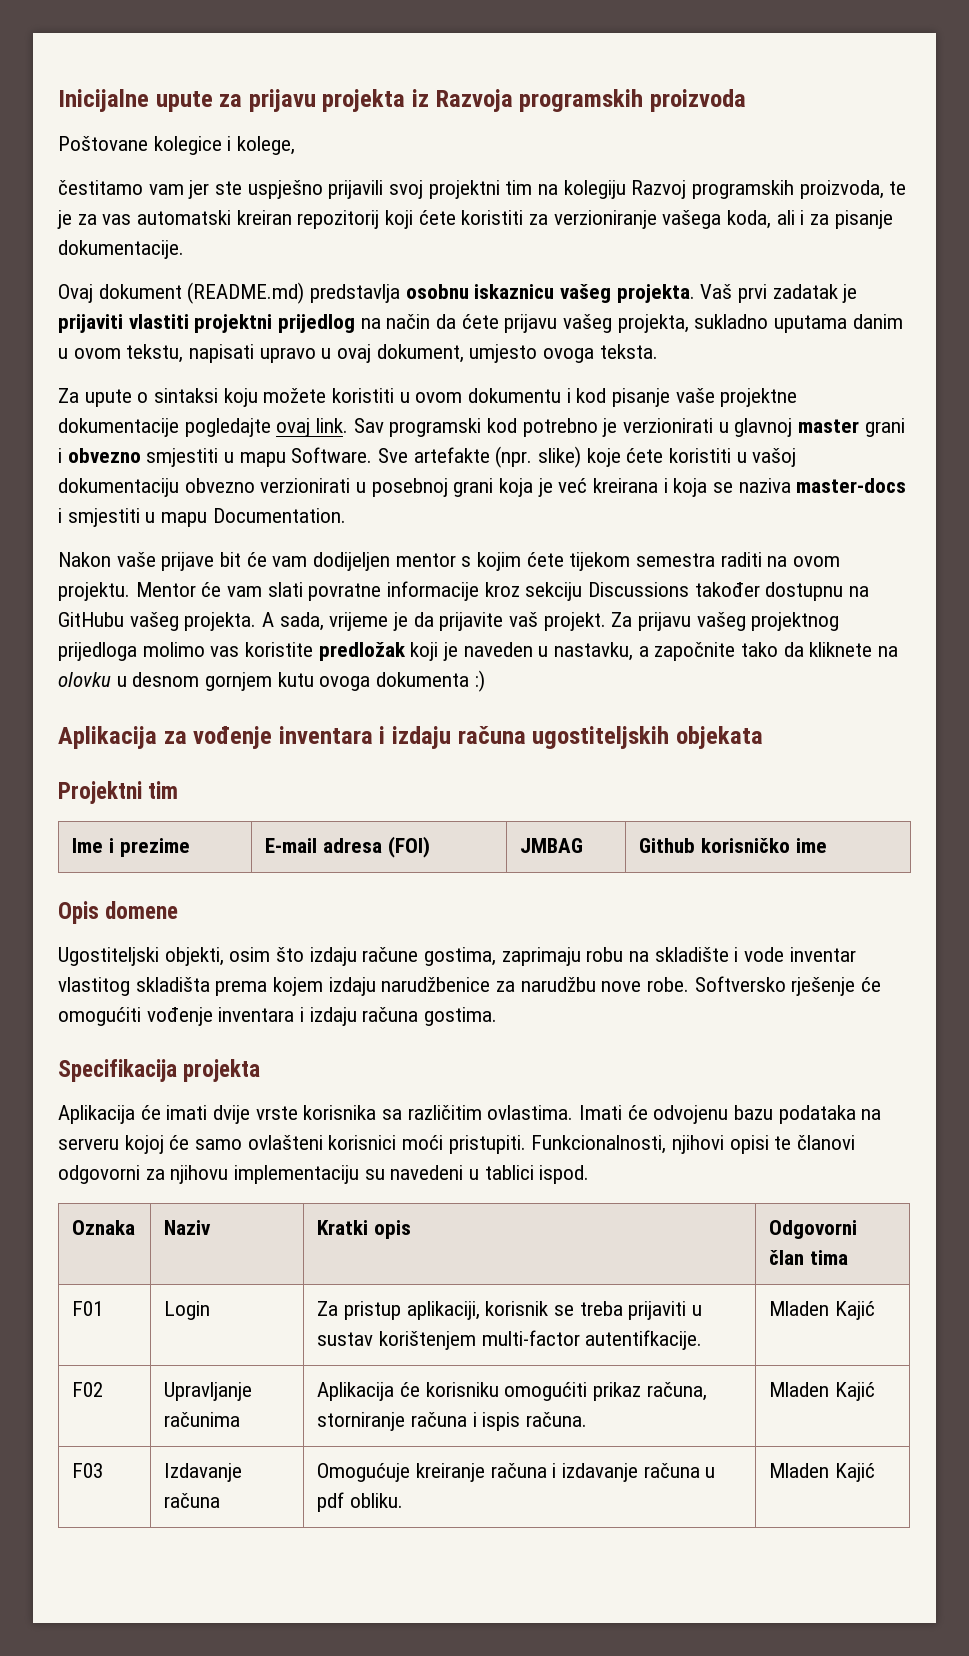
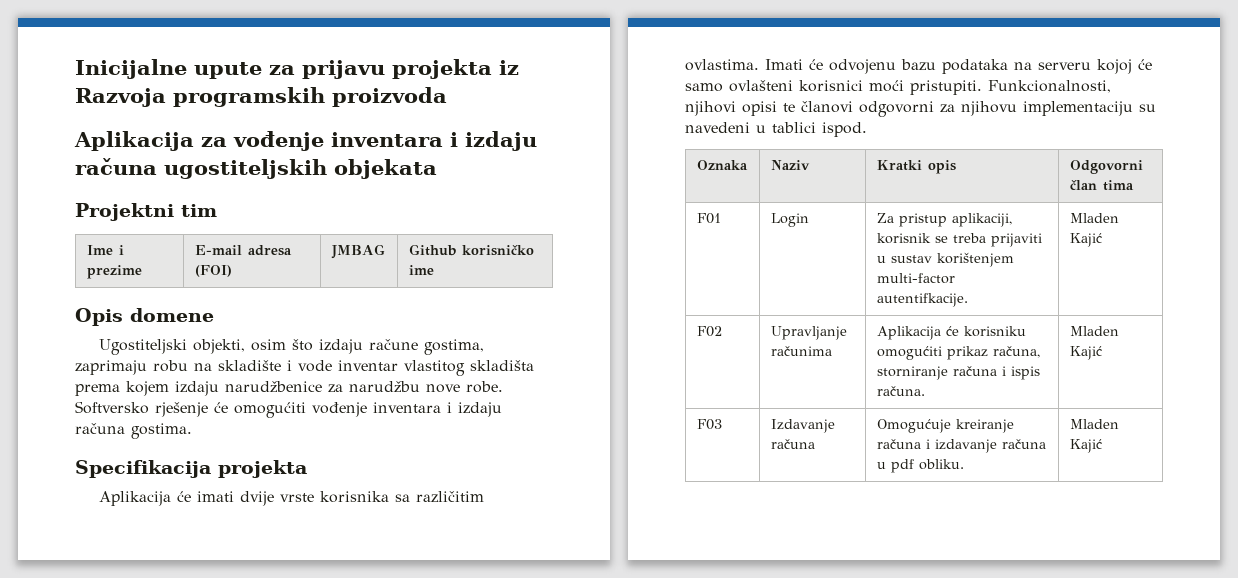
[58,136,296,155] [58,180,907,199] [57,210,893,229] [58,240,184,259] [58,282,858,304] [58,314,903,333] [58,344,658,363] [58,388,798,407] [58,418,905,437] [58,446,797,468] [58,478,907,497] [58,508,346,527] [58,552,841,571] [58,581,870,601] [58,612,840,631] [58,642,899,661] [58,670,485,692] // Poštovane kolegice i kolege, // čestitamo vam jer ste uspješno prijavili svoj projektni tim na kolegiju Razvoj programskih proizvoda, te je za vas automatski kreiran repozitorij koji ćete koristiti za verzioniranje vašega koda, ali i za pisanje dokumentacije. // Ovaj dokument (README.md) predstavlja osobnu iskaznicu vašeg projekta. Vaš prvi zadatak je prijaviti vlastiti projektni prijedlog na način da ćete prijavu vašeg projekta, sukladno uputama danim u ovom tekstu, napisati upravo u ovaj dokument, umjesto ovoga teksta. // Za upute o sintaksi koju možete koristiti u ovom dokumentu i kod pisanje vaše projektne dokumentacije pogledajte ovaj link. Sav programski kod potrebno je verzionirati u glavnoj master grani i obvezno smjestiti u mapu Software. Sve artefakte (npr. slike) koje ćete koristiti u vašoj dokumentaciju obvezno verzionirati u posebnoj grani koja je već kreirana i koja se naziva master-docs i smjestiti u mapu Documentation. // Nakon vaše prijave bit će vam dodijeljen mentor s kojim ćete tijekom semestra raditi na ovom projektu. Mentor će vam slati povratne informacije kroz sekciju Discussions također dostupnu na GitHubu vašeg projekta. A sada, vrijeme je da prijavite vaš projekt. Za prijavu vašeg projektnog prijedloga molimo vas koristite predložak koji je naveden u nastavku, a započnite tako da kliknete na olovku u desnom gornjem kutu ovoga dokumenta :) -> (447, 97) none

